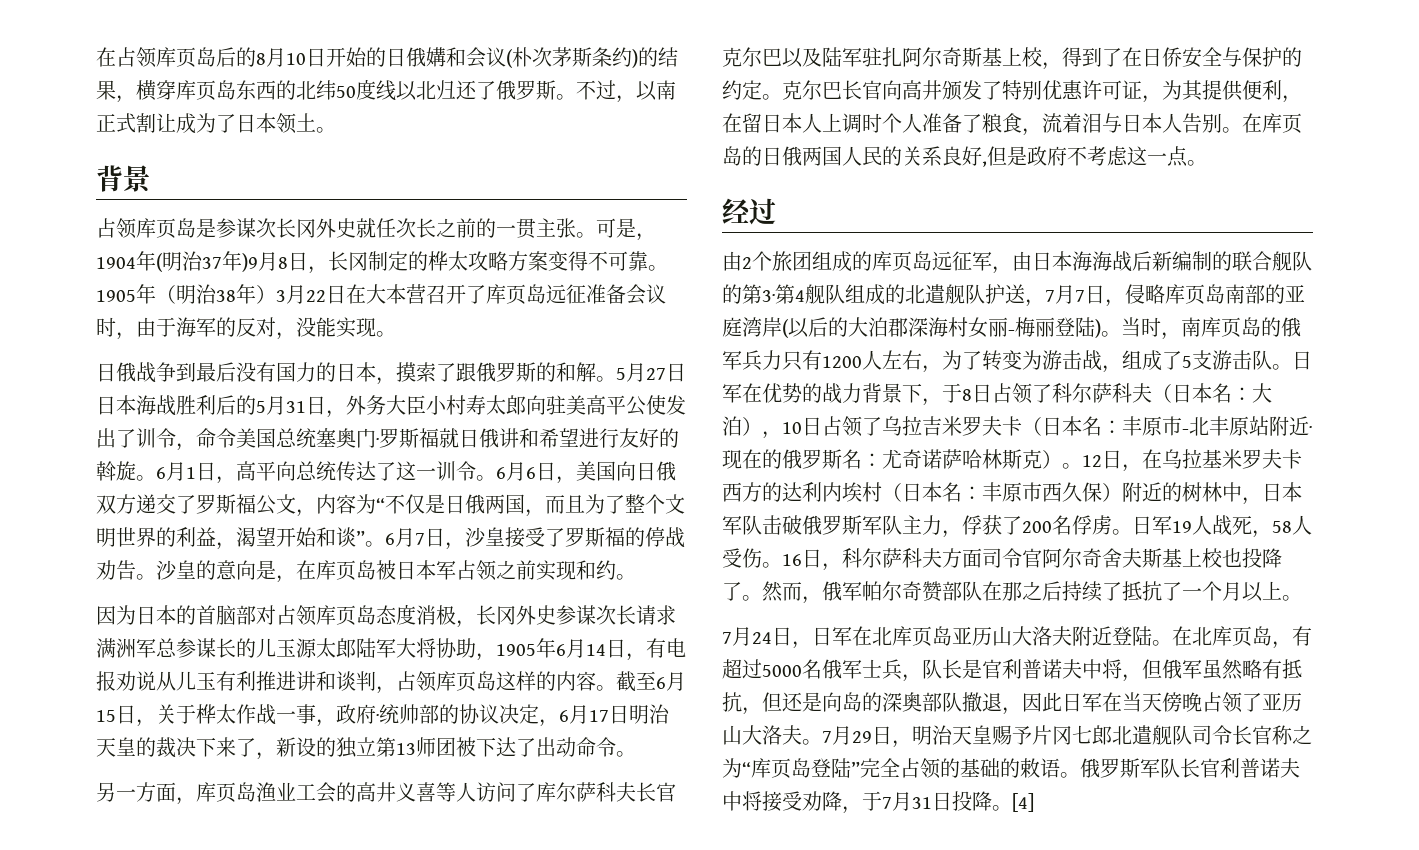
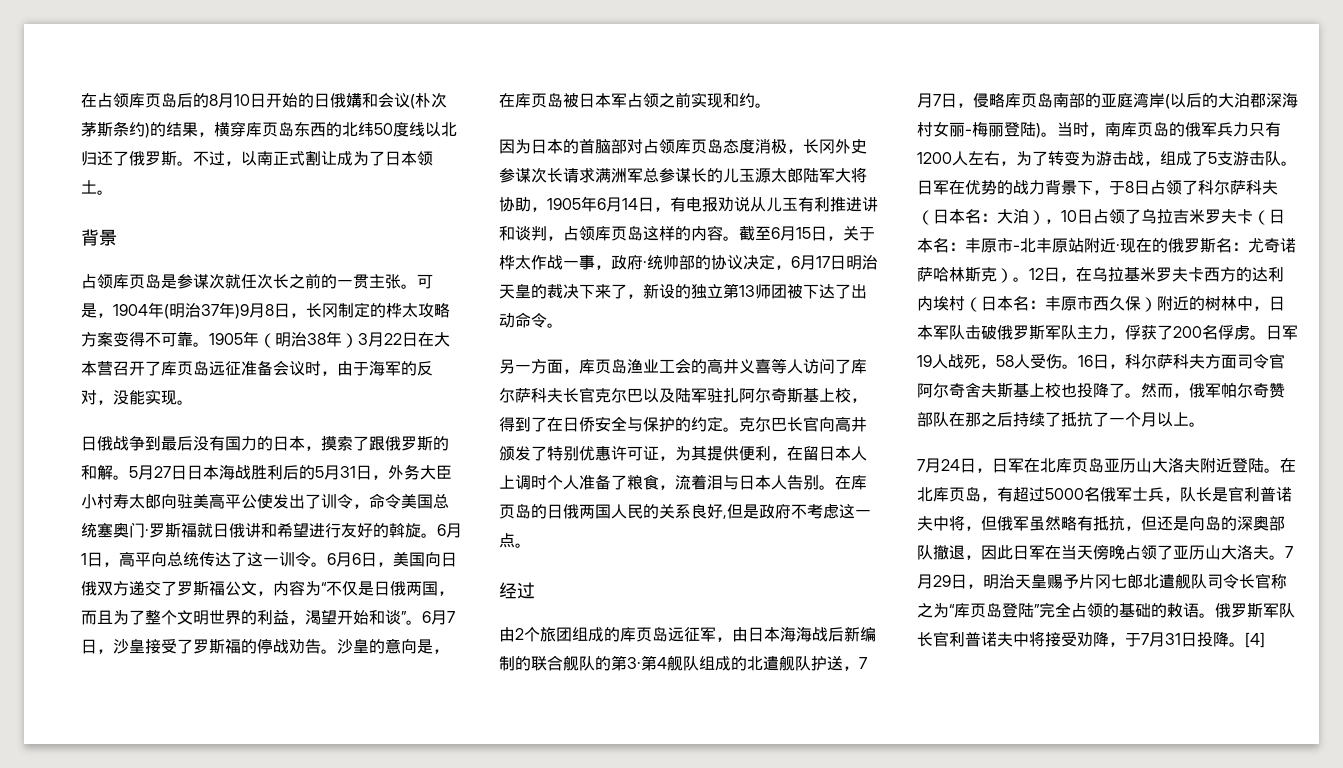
[276,218,356,238] 长冈外史 -> (225, 281) none

